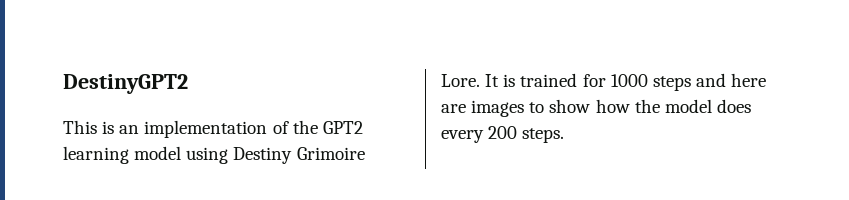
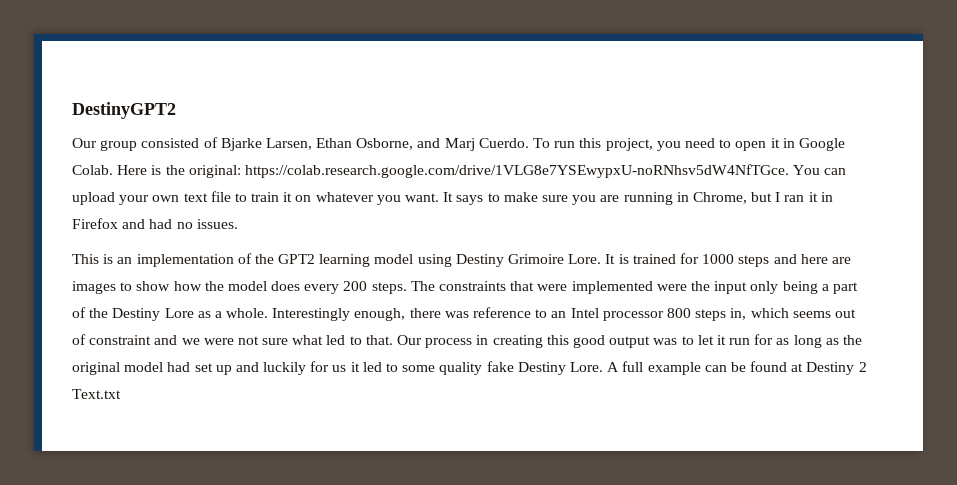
(188, 84) none -> [72,137,845,151] [72,164,847,178] [72,191,833,205] [72,218,238,229] // Our group consisted of Bjarke Larsen, Ethan Osborne, and Marj Cuerdo. To run this project, you need to open it in Google Colab. Here is the original: https://colab.research.google.com/drive/1VLG8e7YSEwypxU-noRNhsv5dW4NfTGce. You can upload your own text file to train it on whatever you want. It says to make sure you are running in Chrome, but I ran it in Firefox and had no issues.
(565, 135) none -> [410,281,858,294] [72,307,856,321] [72,334,862,348] [72,361,867,375] [72,389,121,399] The constraints that were implemented were the input only being a part of the Destiny Lore as a whole. Interestingly enough, there was reference to an Intel processor 800 steps in, which seems out of constraint and we were not sure what led to that. Our process in creating this good output was to let it run for as long as the original model had set up and luckily for us it led to some quality fake Destiny Lore. A full example can be found at Destiny 2 Text.txt

